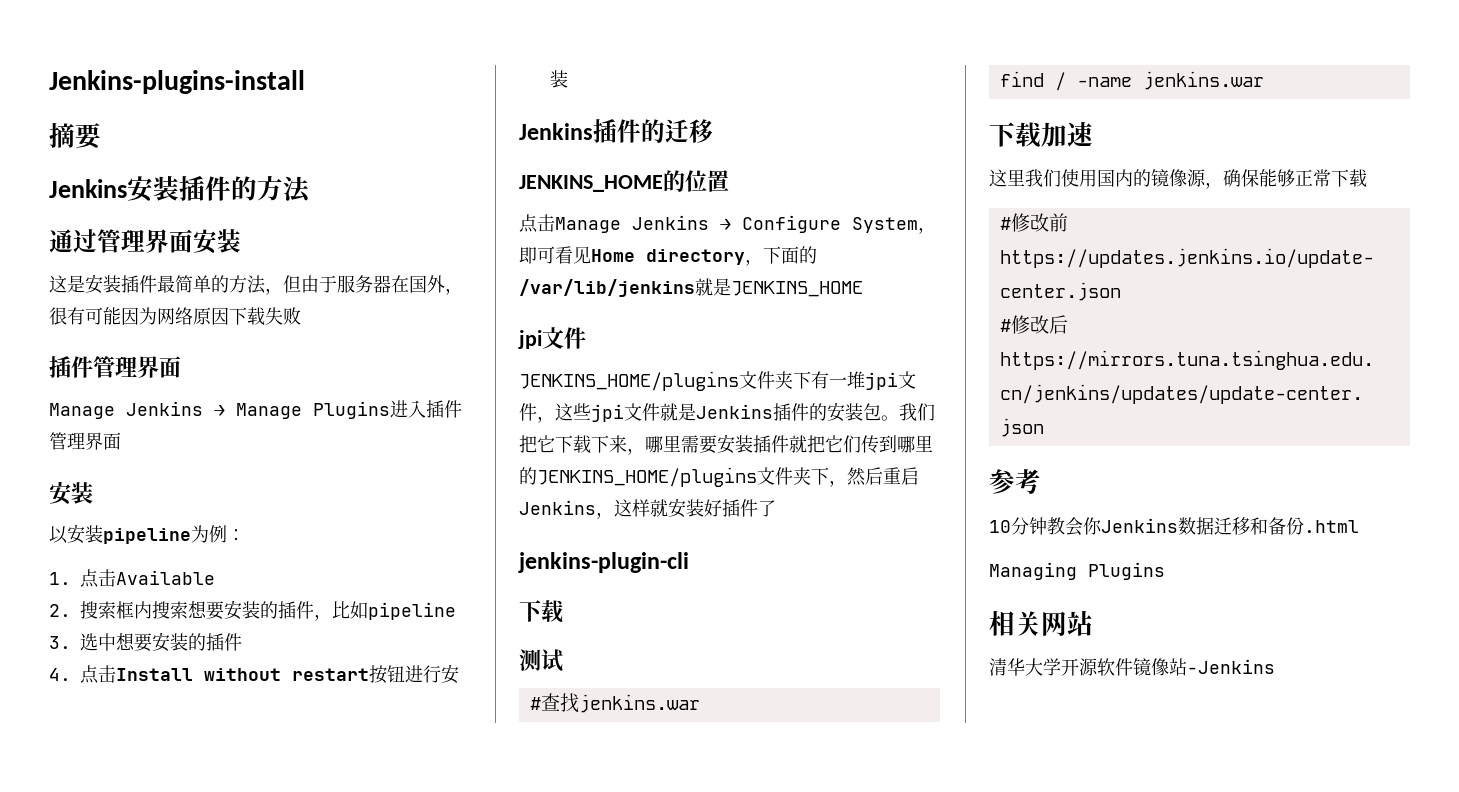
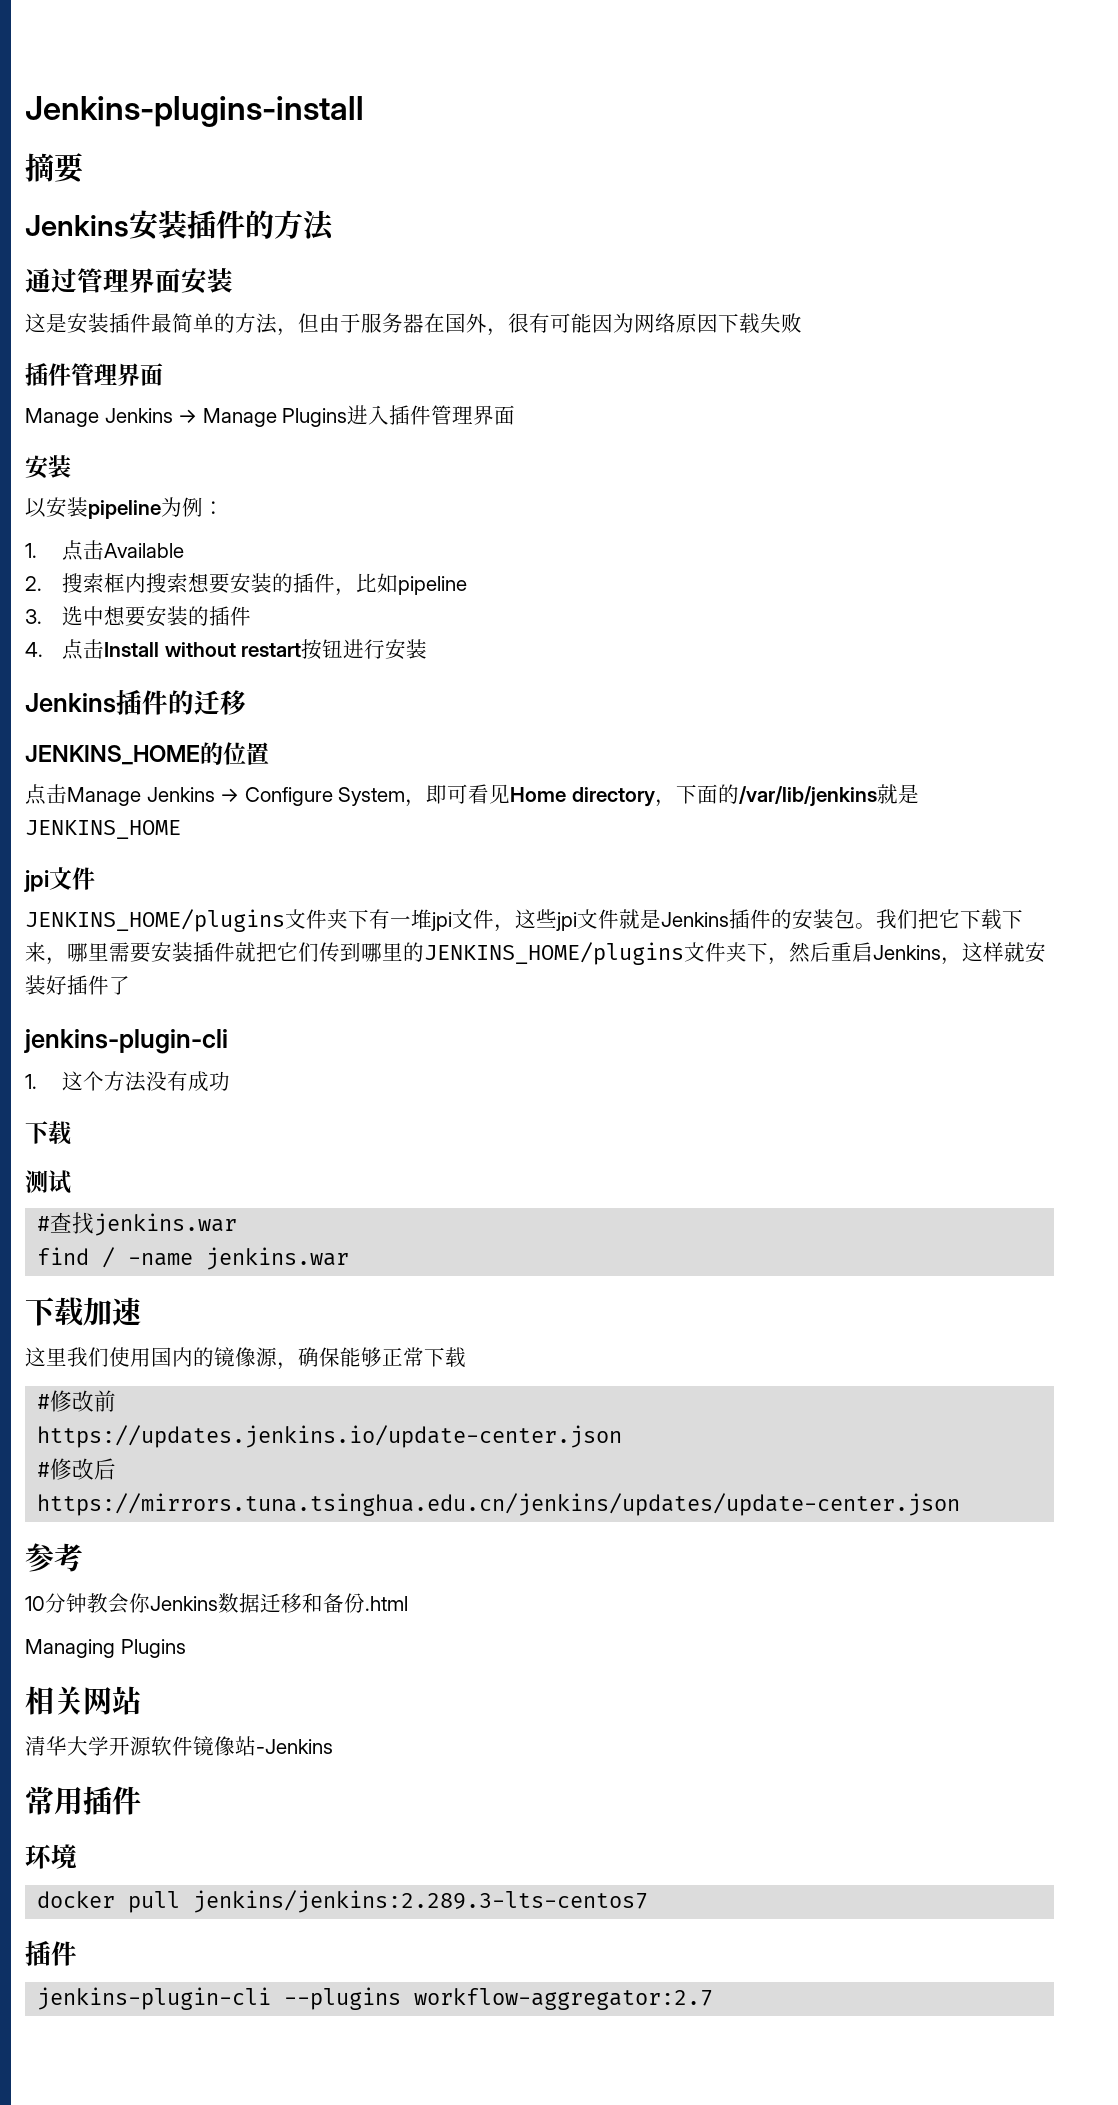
(689, 562) none -> [25,1071,231,1092] // 1.这个方法没有成功
(1275, 666) none -> [25,1786,141,1815] [25,1844,77,1869] [37,1890,649,1913] [25,1941,77,1966] [37,1987,714,2010] // 常用插件 // 环境 // docker pull jenkins/jenkins:2.289.3-lts-centos7 // 插件 // jenkins-plugin-cli --plugins workflow-aggregator:2.7

